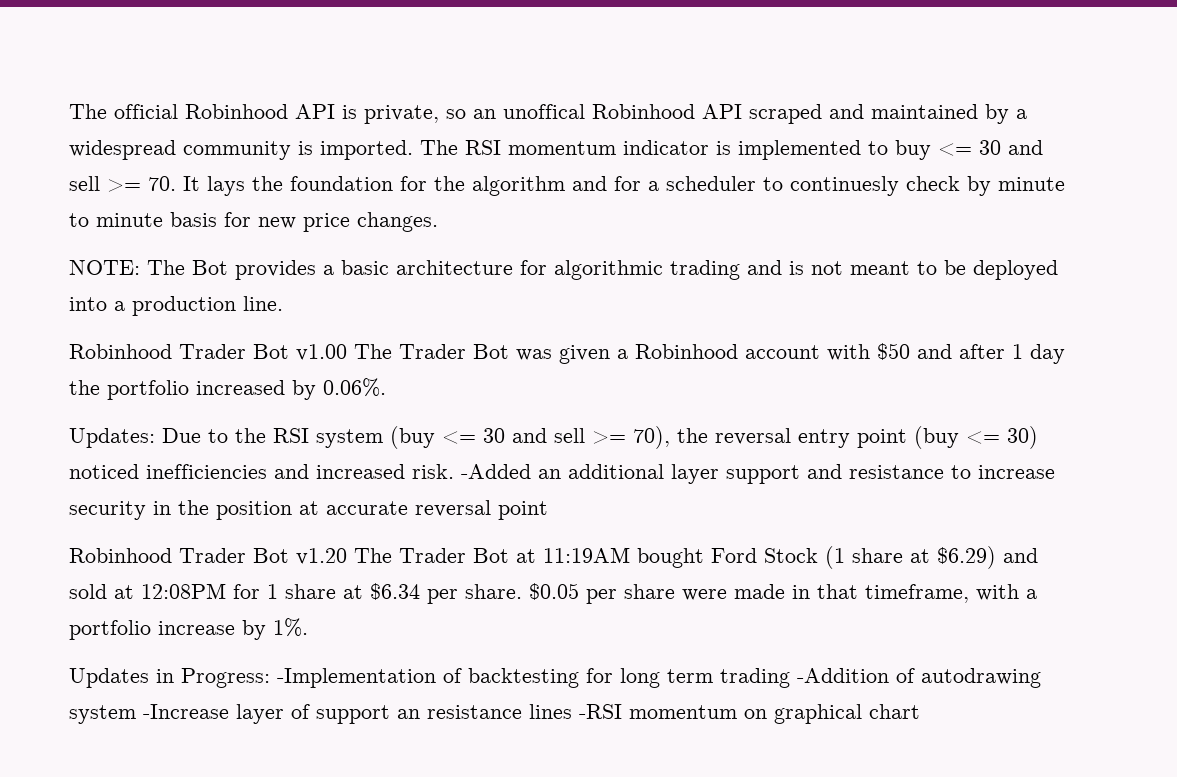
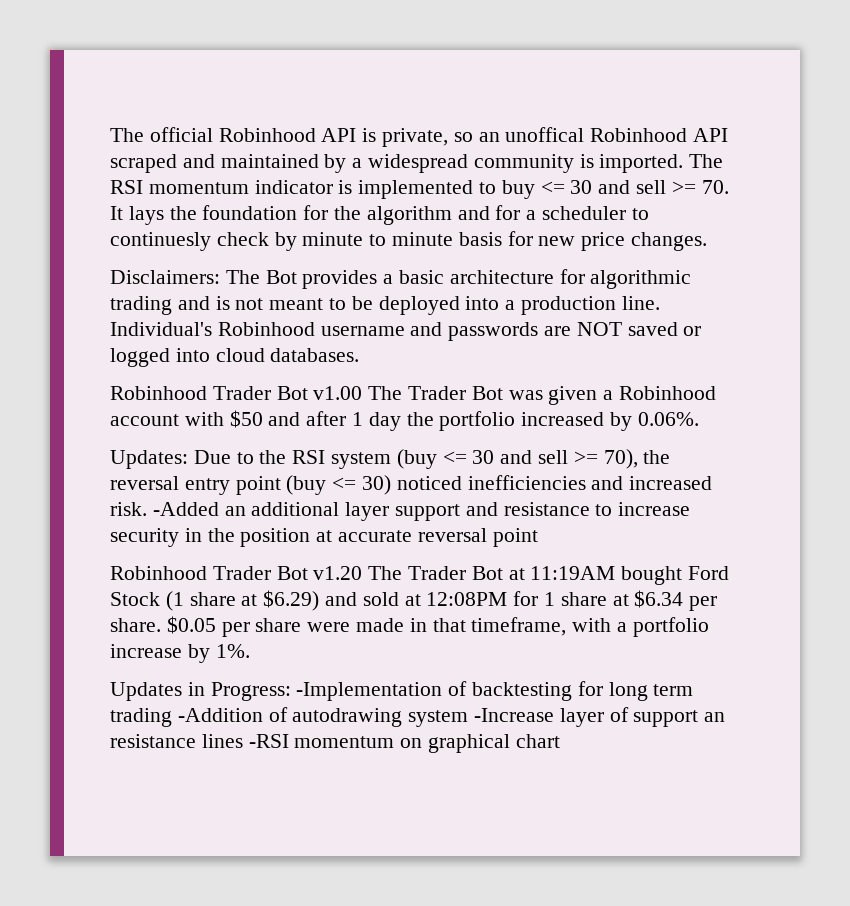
[69,260,140,275] NOTE: -> [110,270,220,284] Disclaimers:
(283, 303) none -> [110,322,702,341] [110,348,360,367] Individual's Robinhood username and passwords are NOT saved or logged into cloud databases.

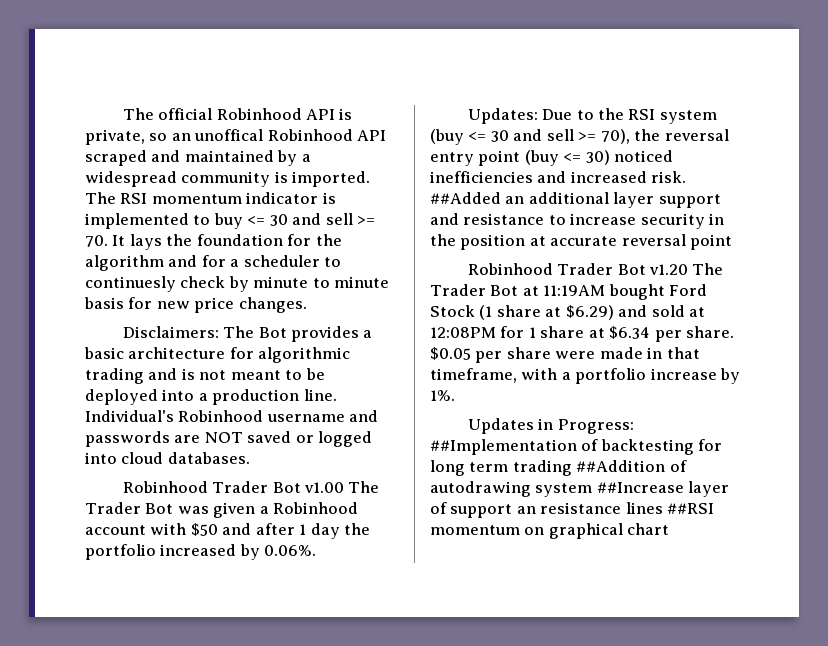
[152,502,219,516] -Added -> [430,192,501,204] ##Added
[296,682,443,701] -Implementation -> [430,439,577,455] ##Implementation
[177,708,263,722] -Addition -> [576,460,666,472] ##Addition
[474,708,555,722] -Increase -> [596,482,684,493] ##Increase
[248,734,289,748] -RSI -> [667,503,715,514] ##RSI

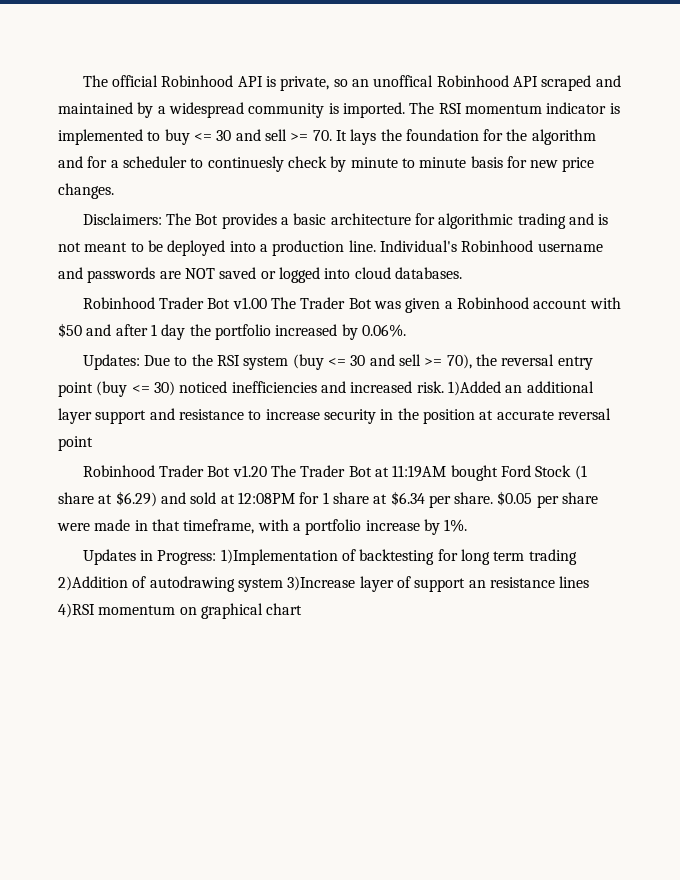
[430,192,501,204] ##Added -> [447,381,501,396] 1)Added
[430,439,577,455] ##Implementation -> [220,549,338,565] 1)Implementation
[576,460,666,472] ##Addition -> [58,576,128,591] 2)Addition
[596,482,684,493] ##Increase -> [287,576,356,591] 3)Increase
[667,503,715,514] ##RSI -> [58,603,95,618] 4)RSI

